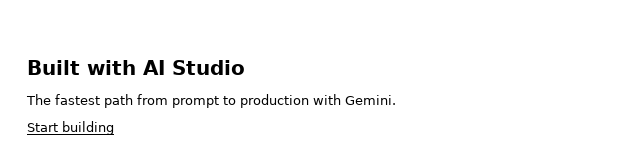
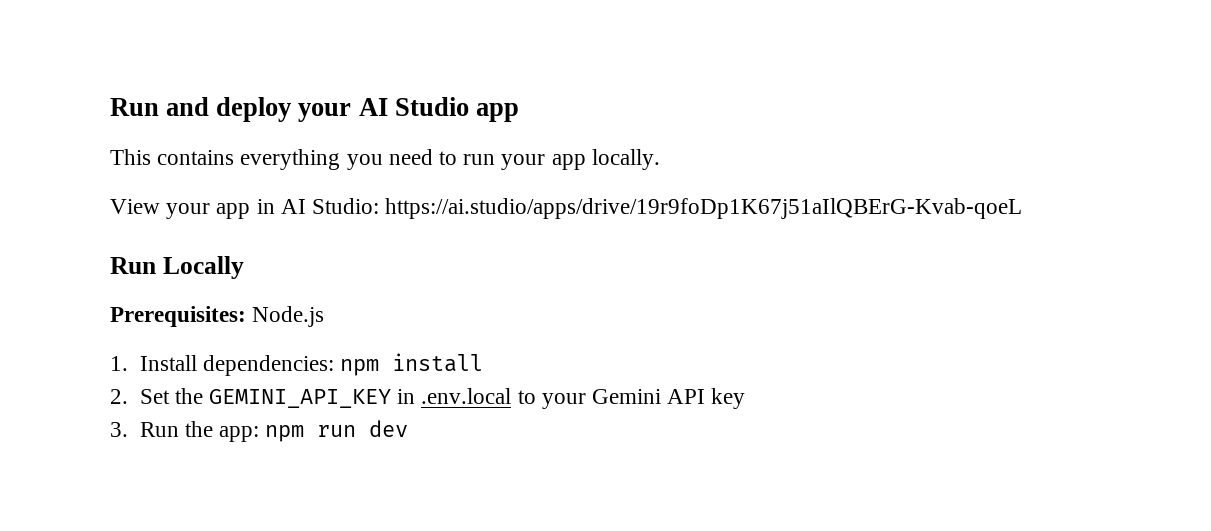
[27,60,245,75] [26,94,396,108] [27,121,114,135] Built with AI Studio // The fastest path from prompt to production with Gemini. // Start building -> [110,97,519,122] [110,149,660,170] [110,198,1023,219] [110,256,244,279] [110,306,325,327] [110,353,483,376] [110,388,746,409] [110,420,409,442] Run and deploy your AI Studio app // This contains everything you need to run your app locally. // View your app in AI Studio: https://ai.studio/apps/drive/19r9foDp1K67j51aIlQBErG-Kvab-qoeL // Run Locally // Prerequisites: Node.js // 1. Install dependencies: npm install // 2. Set the GEMINI_API_KEY in .env.local to your Gemini API key // 3. Run the app: npm run dev

